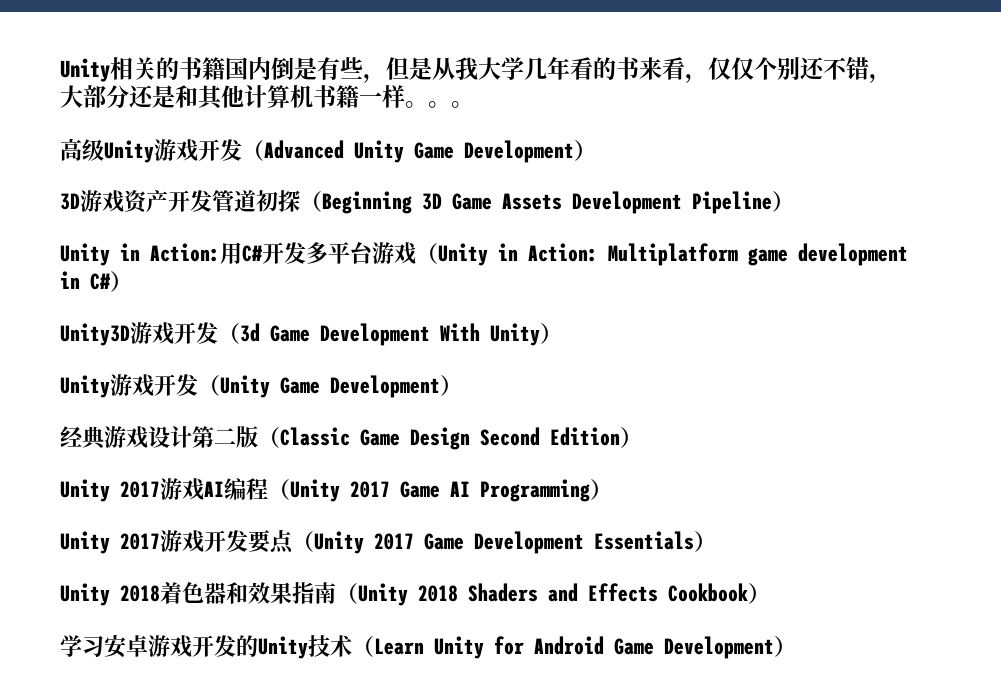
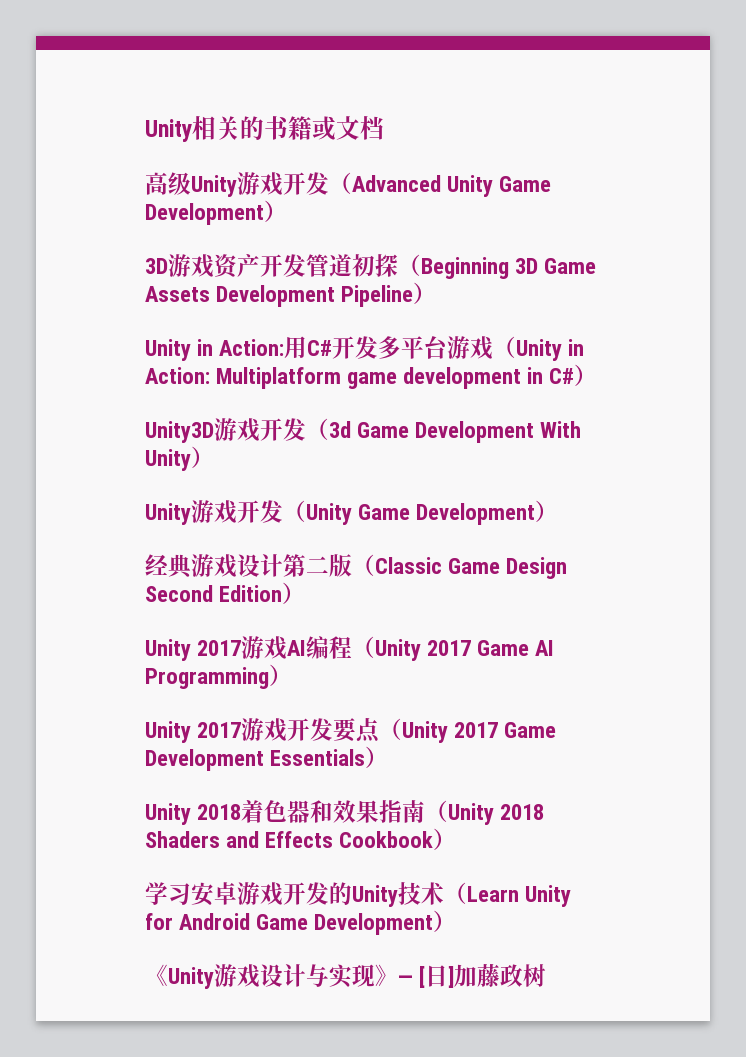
[225,56,892,83] [60,85,474,110] 国内倒是有些，但是从我大学几年看的书来看，仅仅个别还不错，大部分还是和其他计算机书籍一样。。。 -> [312,116,384,141] 或文档
(796, 646) none -> [145,964,547,989] // 《Unity游戏设计与实现》— [日]加藤政树

